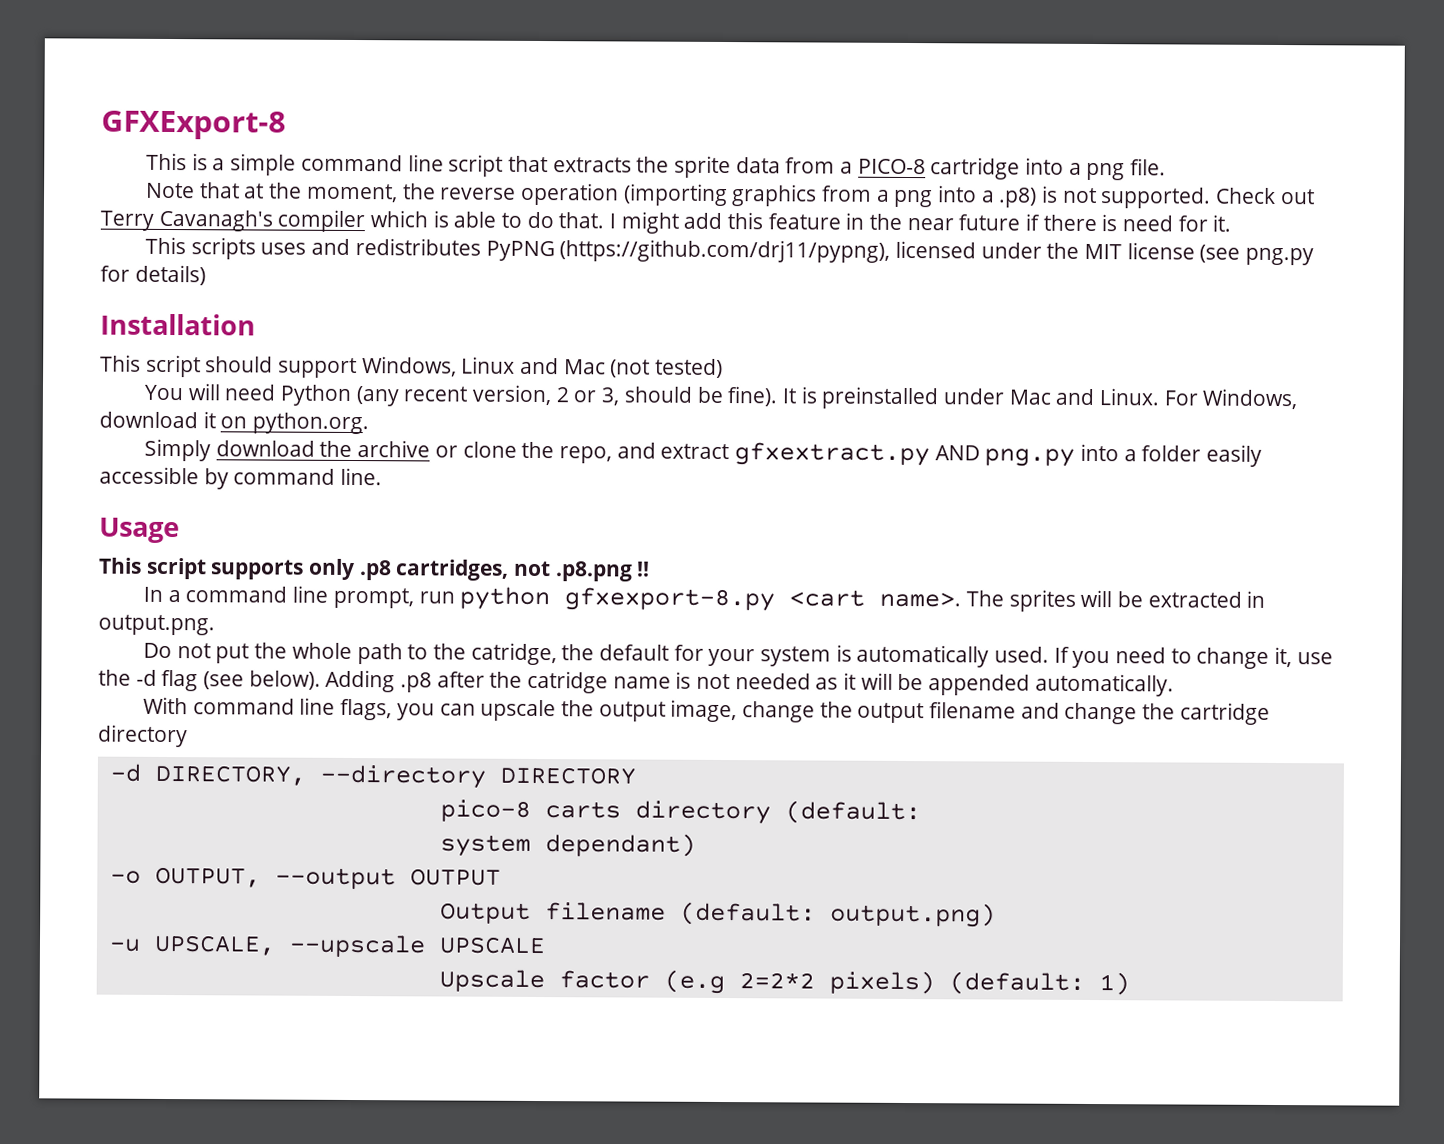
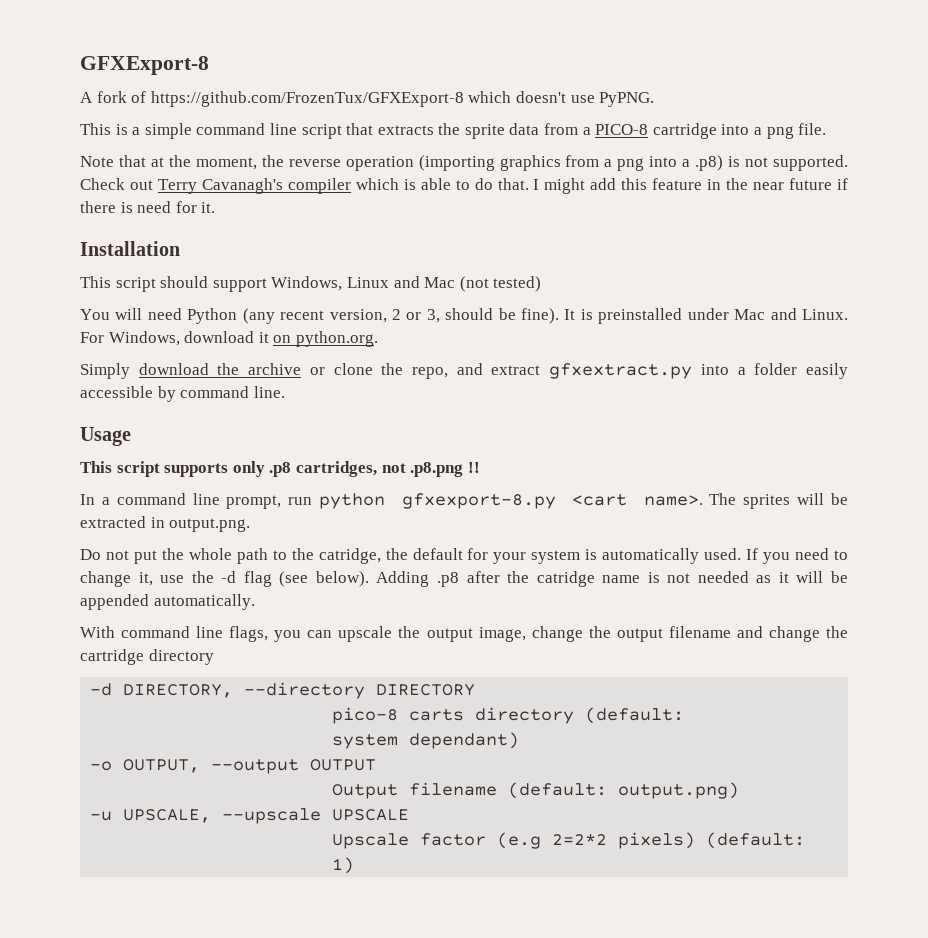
(286, 125) none -> [80,91,655,107] // A fork of https://github.com/FrozenTux/GFXExport-8 which doesn't use PyPNG.
[145,236,1314,266] [100,264,206,286] // This scripts uses and redistributes PyPNG (https://github.com/drj11/pypng), licensed under the MIT license (see png.py for details) -> (216, 207) none
[934,445,1076,467] AND png.py -> (693, 371) none

